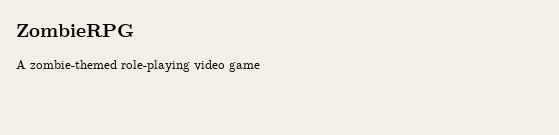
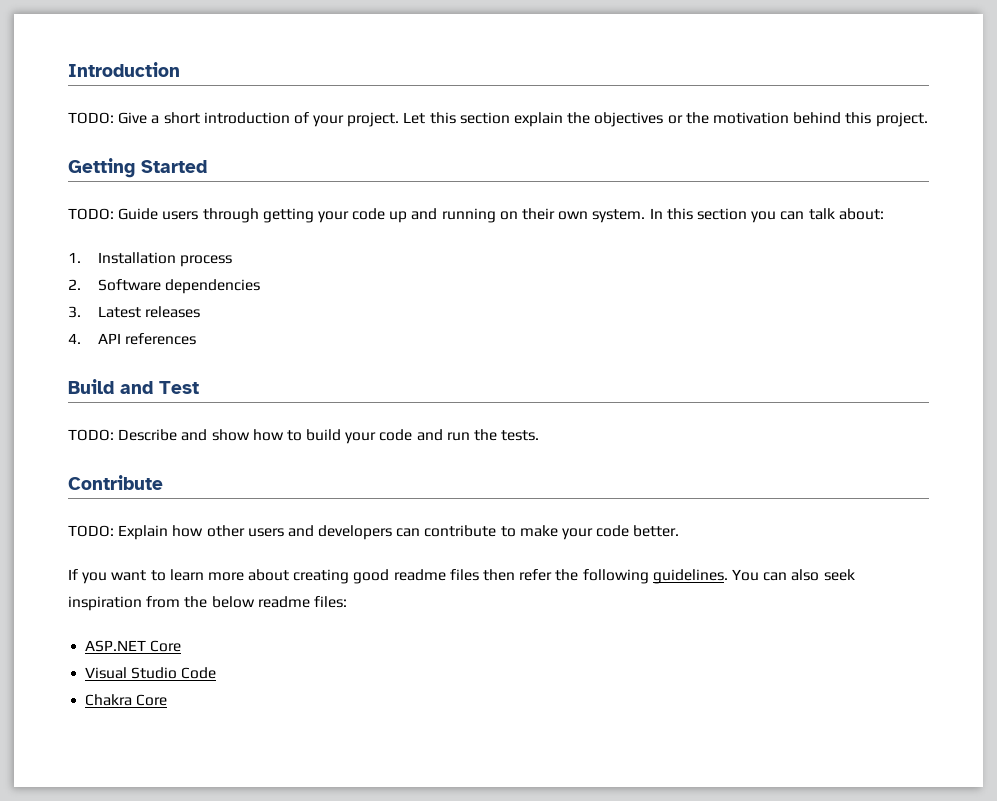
[16,24,134,37] [16,60,260,72] ZombieRPG // A zombie-themed role-playing video game -> [68,62,180,77] [68,112,928,127] [68,158,207,178] [68,208,884,223] [68,252,233,267] [68,279,261,294] [68,306,201,318] [68,333,197,345] [68,379,199,394] [68,429,540,444] [68,475,163,490] [68,525,680,540] [68,569,855,584] [68,596,347,611] [85,640,182,652] [85,667,217,679] [85,694,168,706] Introduction // TODO: Give a short introduction of your project. Let this section explain the objectives or the motivation behind this project. // Getting Started // TODO: Guide users through getting your code up and running on their own system. In this section you can talk about: // 1. Installation process // 2. Software dependencies // 3. Latest releases // 4. API references // Build and Test // TODO: Describe and show how to build your code and run the tests. // Contribute // TODO: Explain how other users and developers can contribute to make your code better. // If you want to learn more about creating good readme files then refer the following guidelines. You can also seek inspiration from the below readme files: // ASP.NET Core // Visual Studio Code // Chakra Core

